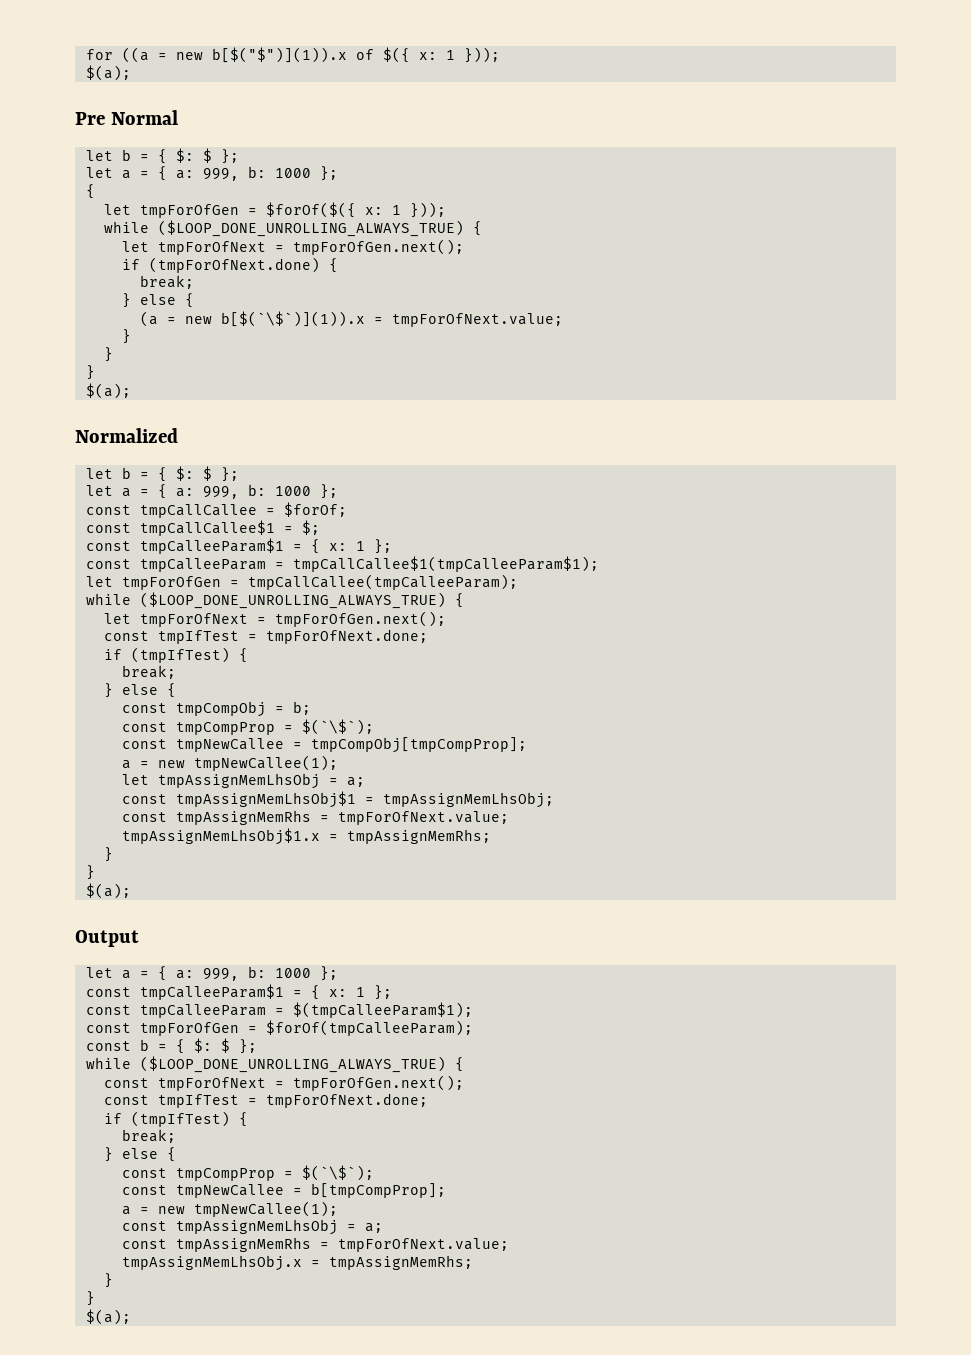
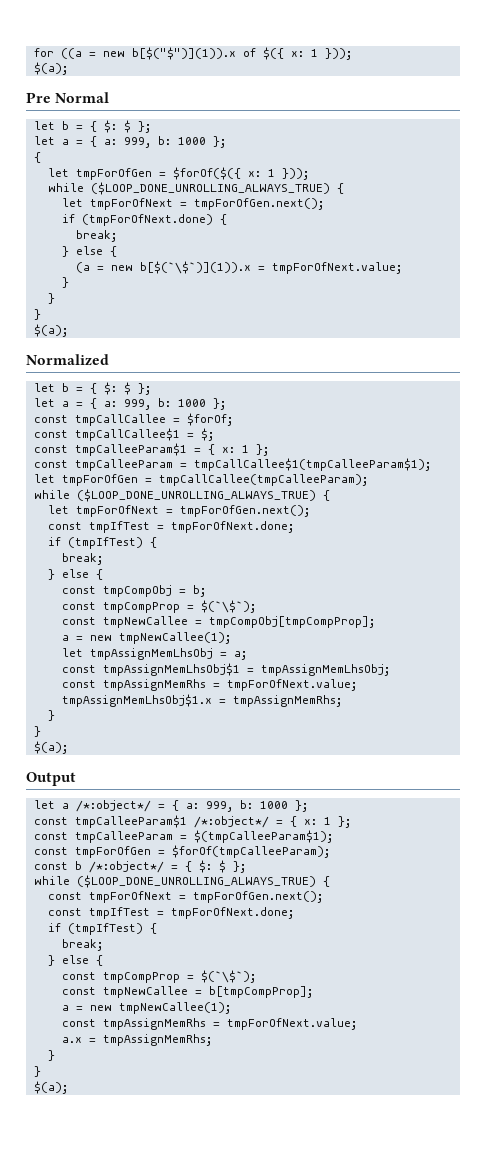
(131, 974) none -> [75,800,151,812] /*:object*/
(284, 992) none -> [193,816,269,828] /*:object*/
(149, 1045) none -> [88,861,164,873] /*:object*/
[121,1219,383,1235] [121,1237,509,1252] [121,1255,302,1271] // const tmpAssignMemLhsObj = a; // const tmpAssignMemRhs = tmpForOfNext.value; // tmpAssignMemLhsObj.x -> [61,1018,357,1030] [61,1037,82,1043] // const tmpAssignMemRhs = tmpForOfNext.value; // a.x

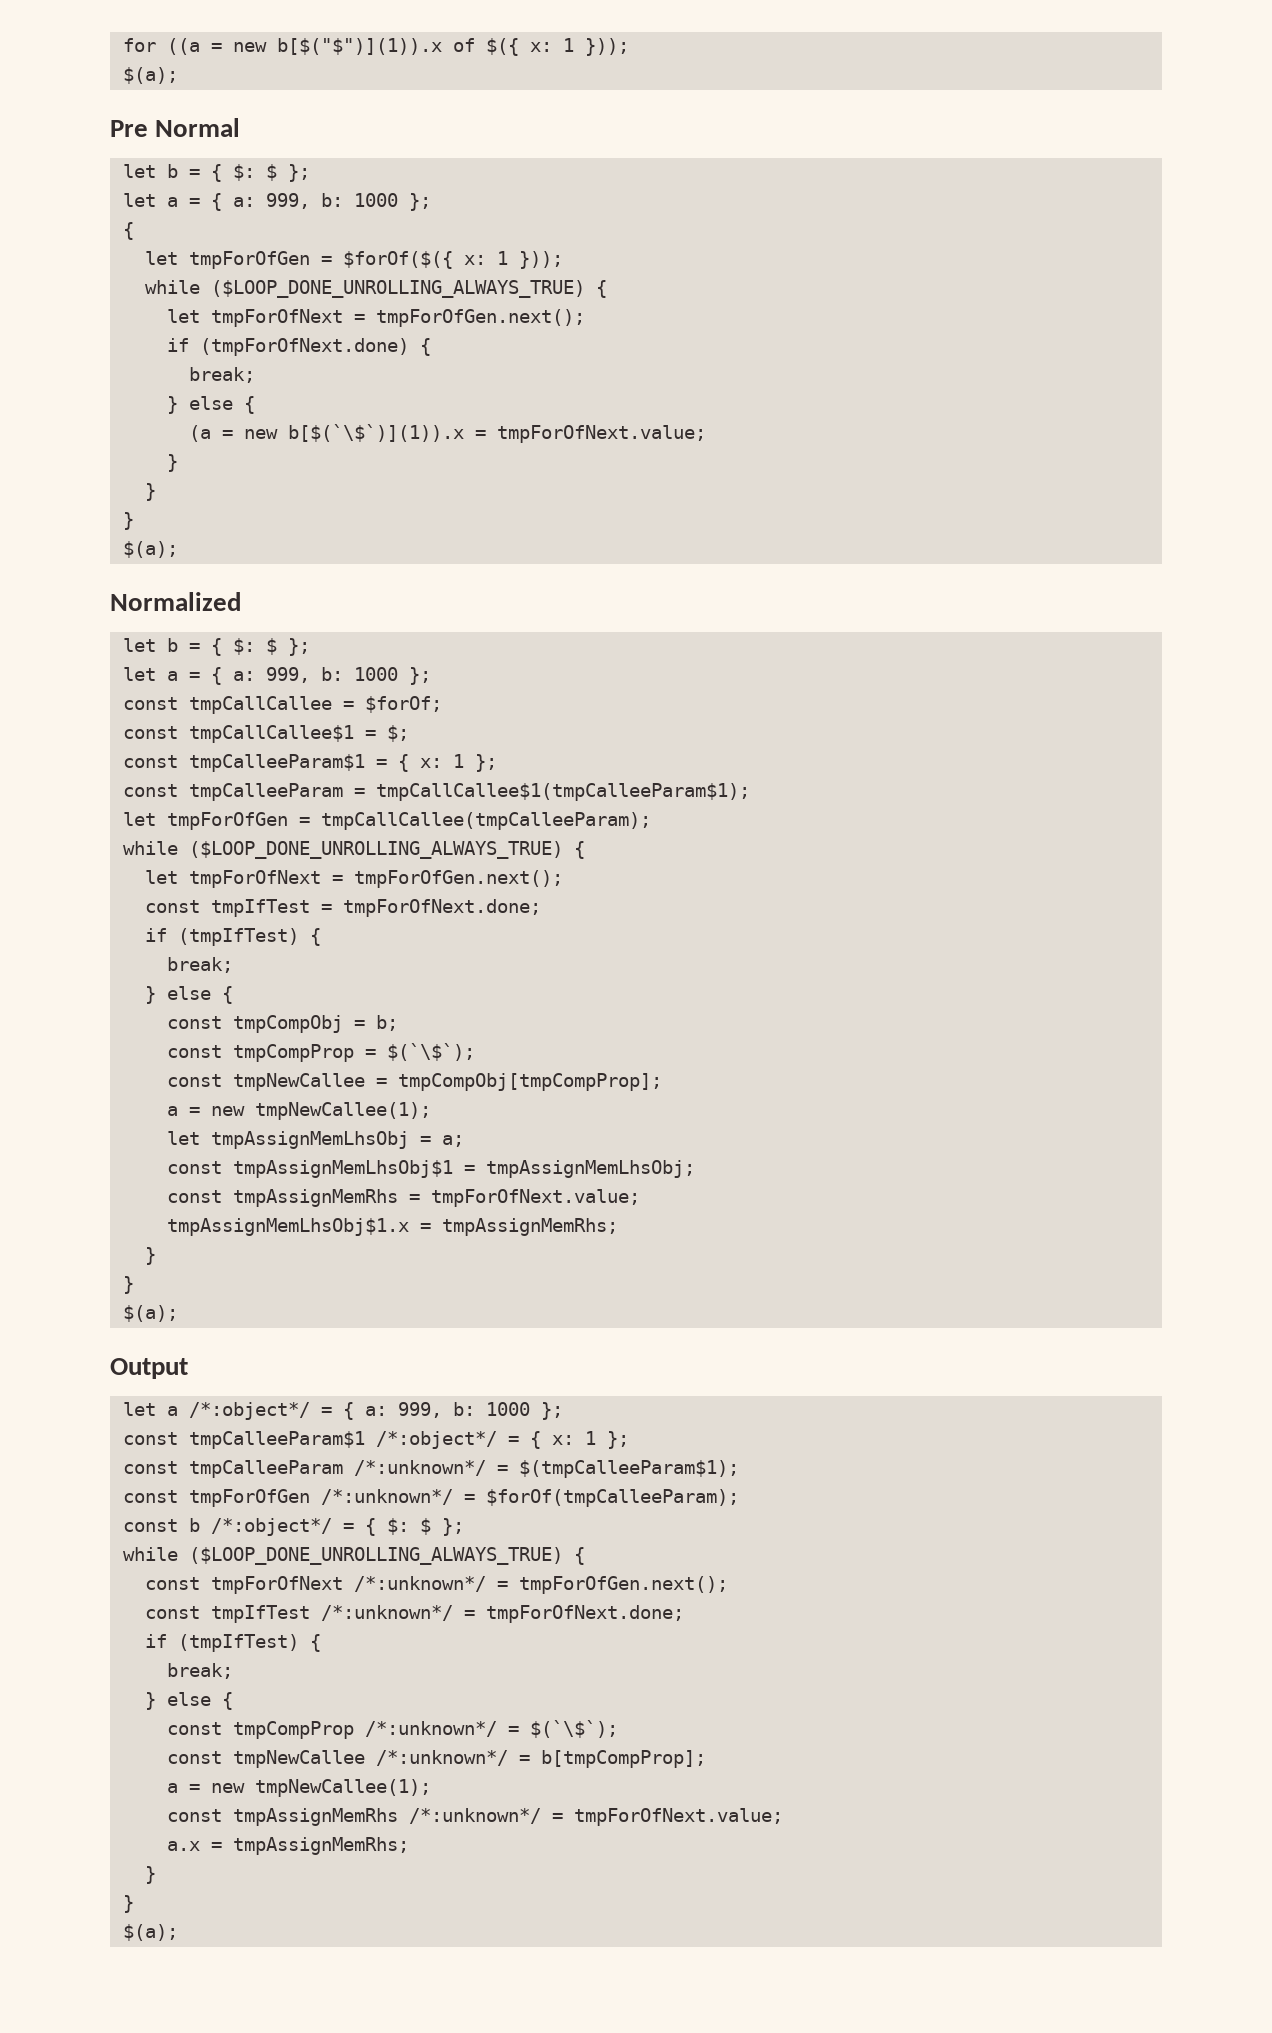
(173, 837) none -> [353,1460,486,1476] /*:unknown*/
(151, 852) none -> [320,1489,453,1505] /*:unknown*/
[178,891,323,903] [47,907,150,919] = tmpForOfGen.next(); // const tmpIfTest -> [353,1576,728,1594] [144,1605,453,1623] /*:unknown*/ = tmpForOfGen.next(); // const tmpIfTest /*:unknown*/
[186,970,256,983] [61,986,188,998] = $(`\$`); // const tmpNewCallee -> [364,1720,618,1738] [166,1750,508,1768] /*:unknown*/ = $(`\$`); // const tmpNewCallee /*:unknown*/
(206, 1024) none -> [408,1808,541,1824] /*:unknown*/

